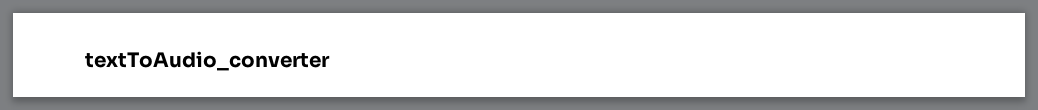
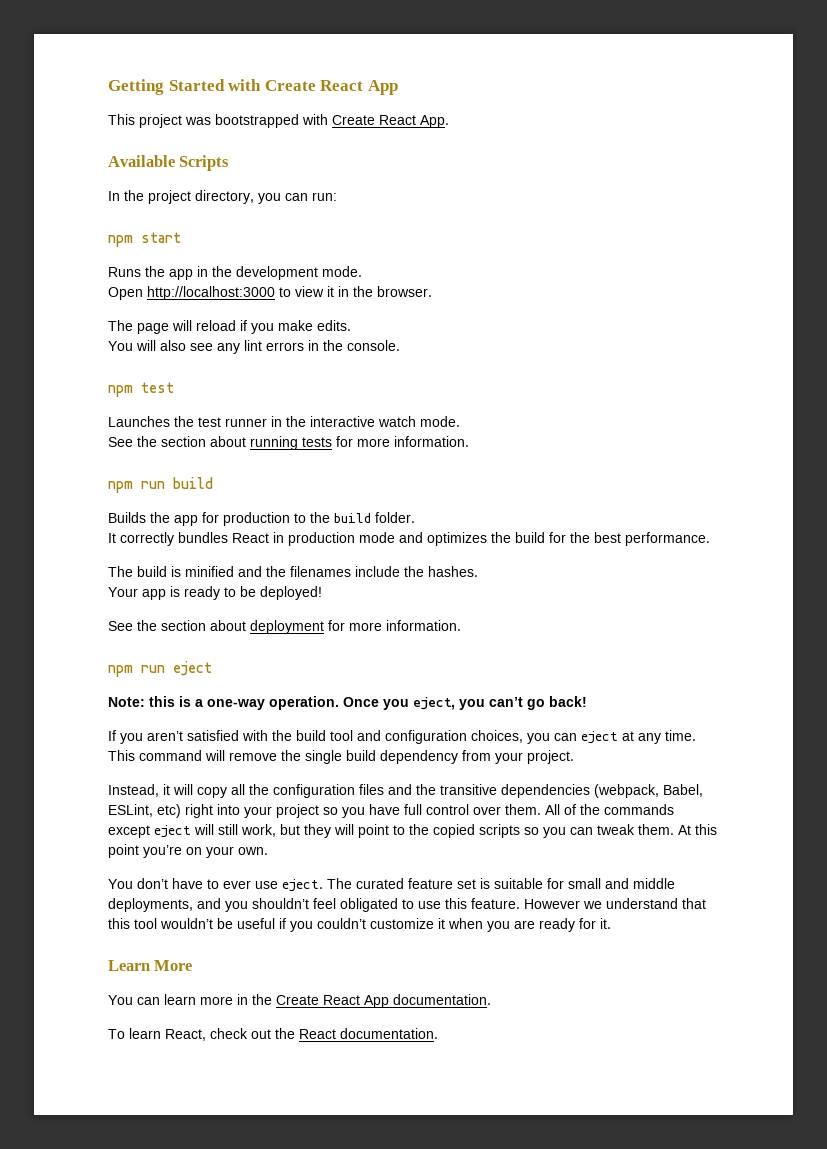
[85,51,330,71] textToAudio_converter -> [108,79,398,95] [108,114,449,128] [108,155,230,171] [108,190,337,204] [108,232,181,247] [108,266,362,280] [108,286,432,300] [108,320,351,334] [108,340,400,354] [108,382,174,397] [108,416,460,427] [108,436,469,450] [108,477,213,493] [108,512,415,526] [108,532,710,546] [108,566,478,577] [108,586,322,600] [108,620,461,634] [108,661,212,677] [108,696,587,710] [108,730,696,744] [108,750,574,764] [108,784,703,798] [108,804,674,818] [108,824,717,838] [108,844,268,858] [108,878,675,892] [108,898,706,912] [108,918,611,932] [108,960,193,971] [108,994,491,1008] [108,1028,438,1041] Getting Started with Create React App // This project was bootstrapped with Create React App. // Available Scripts // In the project directory, you can run: // npm start // Runs the app in the development mode. // Open http://localhost:3000 to view it in the browser. // The page will reload if you make edits. // You will also see any lint errors in the console. // npm test // Launches the test runner in the interactive watch mode. // See the section about running tests for more information. // npm run build // Builds the app for production to the build folder. // It correctly bundles React in production mode and optimizes the build for the best performance. // The build is minified and the filenames include the hashes. // Your app is ready to be deployed! // See the section about deployment for more information. // npm run eject // Note: this is a one-way operation. Once you eject, you can’t go back! // If you aren’t satisfied with the build tool and configuration choices, you can eject at any time. This command will remove the single build dependency from your project. // Instead, it will copy all the configuration files and the transitive dependencies (webpack, Babel, ESLint, etc) right into your project so you have full control over them. All of the commands except eject will still work, but they will point to the copied scripts so you can tweak them. At this point you’re on your own. // You don’t have to ever use eject. The curated feature set is suitable for small and middle deployments, and you shouldn’t feel obligated to use this feature. However we understand that this tool wouldn’t be useful if you couldn’t customize it when you are ready for it. // Learn More // You can learn more in the Create React App documentation. // To learn React, check out the React documentation.

